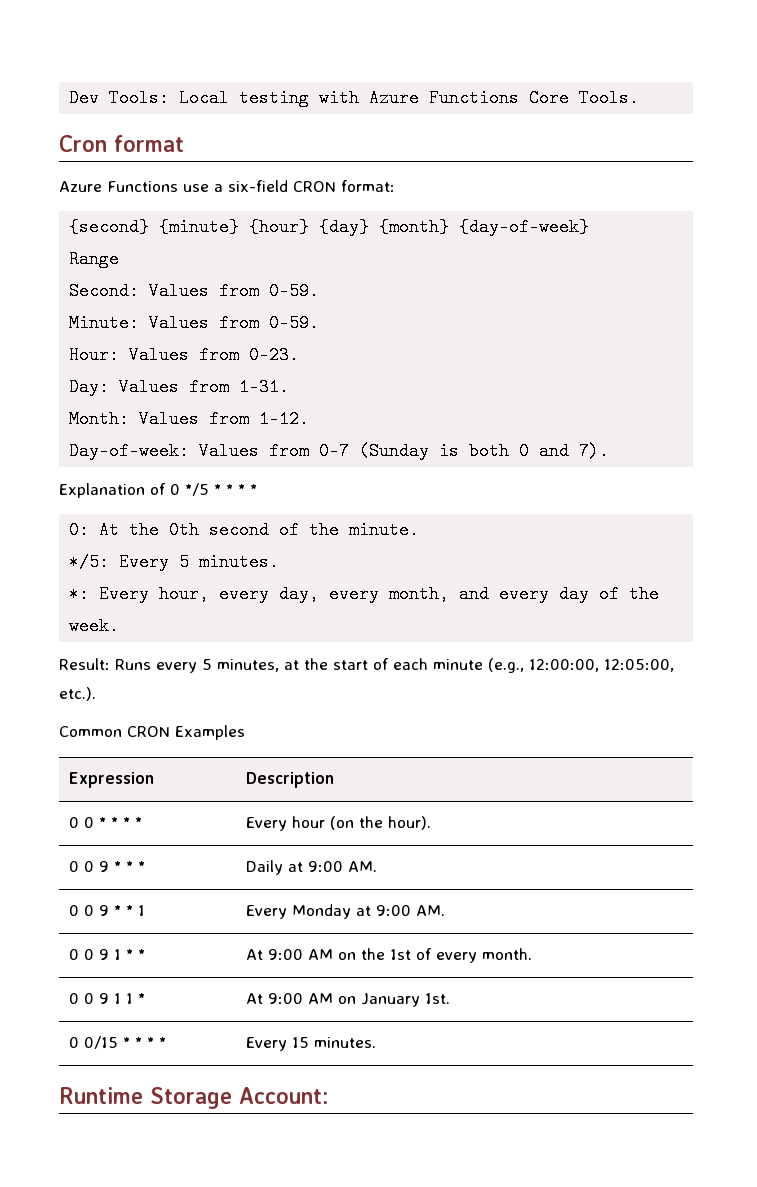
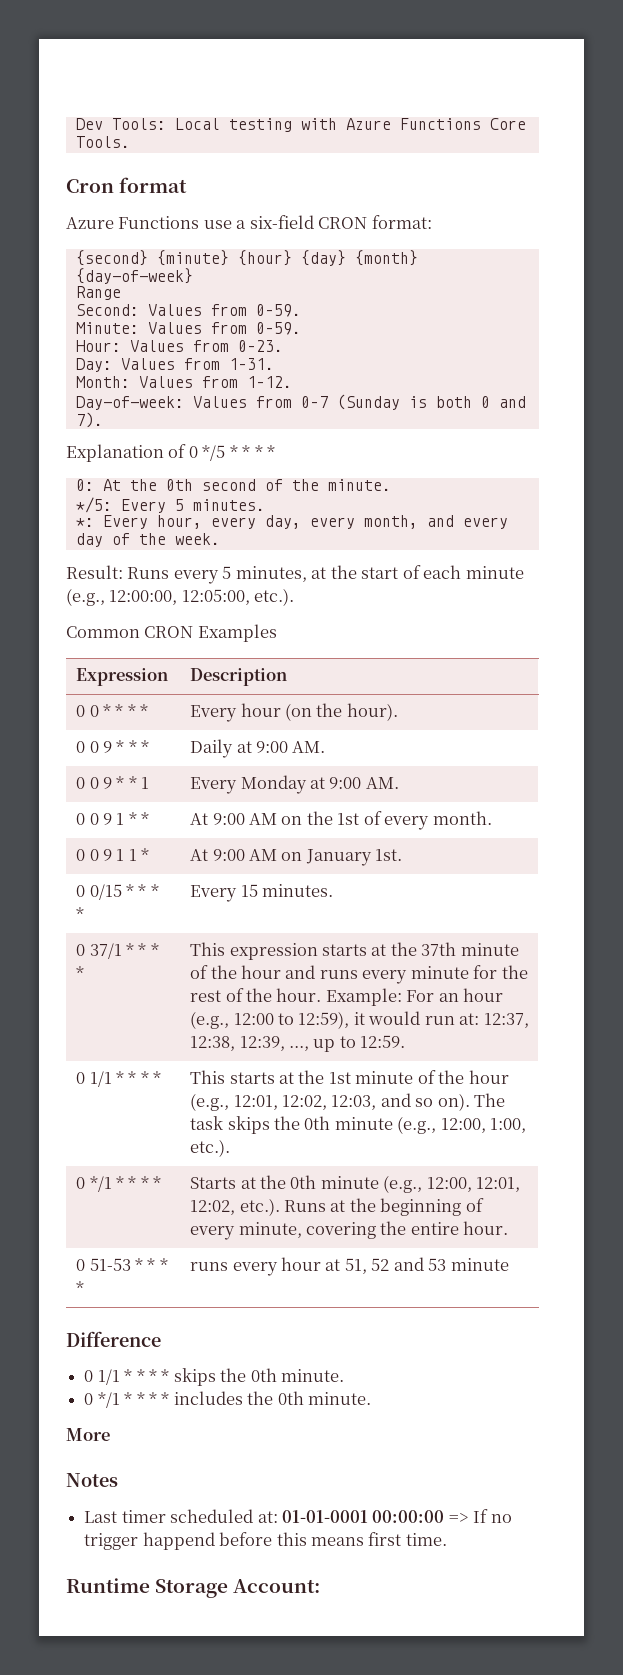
(377, 1042) none -> [76,943,159,959] [76,966,85,979] [190,942,519,960] [190,965,528,984] [190,988,504,1006] [190,1011,529,1029] [190,1035,406,1052] [76,1071,162,1087] [190,1070,509,1084] [190,1093,506,1111] [190,1116,527,1134] [190,1139,231,1157] [76,1176,162,1192] [190,1175,521,1193] [190,1198,484,1216] [190,1221,509,1240] [76,1258,168,1271] [76,1281,85,1294] [190,1257,509,1276] [66,1331,161,1347] [84,1368,345,1386] [84,1391,372,1408] [66,1428,110,1441] [66,1473,118,1487] [84,1509,512,1523] [84,1532,447,1550] // 0 37/1 * * * * | This expression starts at the 37th minute of the hour and runs every minute for the rest of the hour. Example: For an hour (e.g., 12:00 to 12:59), it would run at: 12:37, 12:38, 12:39, ..., up to 12:59. // 0 1/1 * * * * | This starts at the 1st minute of the hour (e.g., 12:01, 12:02, 12:03, and so on). The task skips the 0th minute (e.g., 12:00, 1:00, etc.). // 0 */1 * * * * | Starts at the 0th minute (e.g., 12:00, 12:01, 12:02, etc.). Runs at the beginning of every minute, covering the entire hour. // 0 51-53 * * * * | runs every hour at 51, 52 and 53 minute // Difference // 0 1/1 * * * * skips the 0th minute. // 0 */1 * * * * includes the 0th minute. // More // Notes // Last timer scheduled at: 01-01-0001 00:00:00 => If no trigger happend before this means first time.

